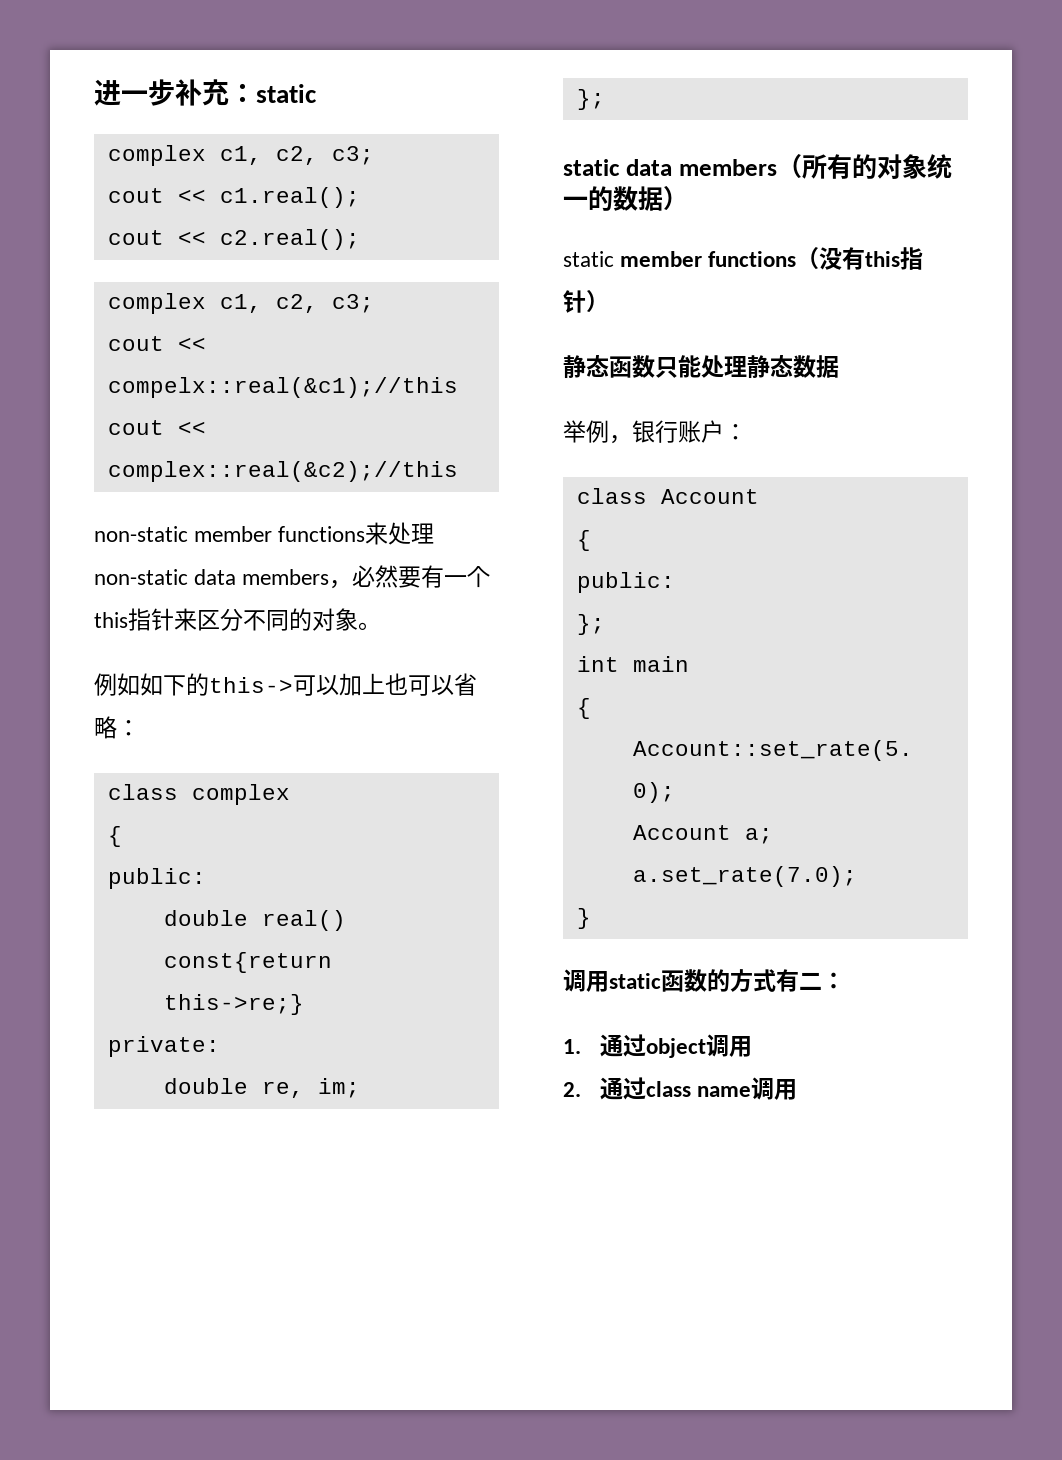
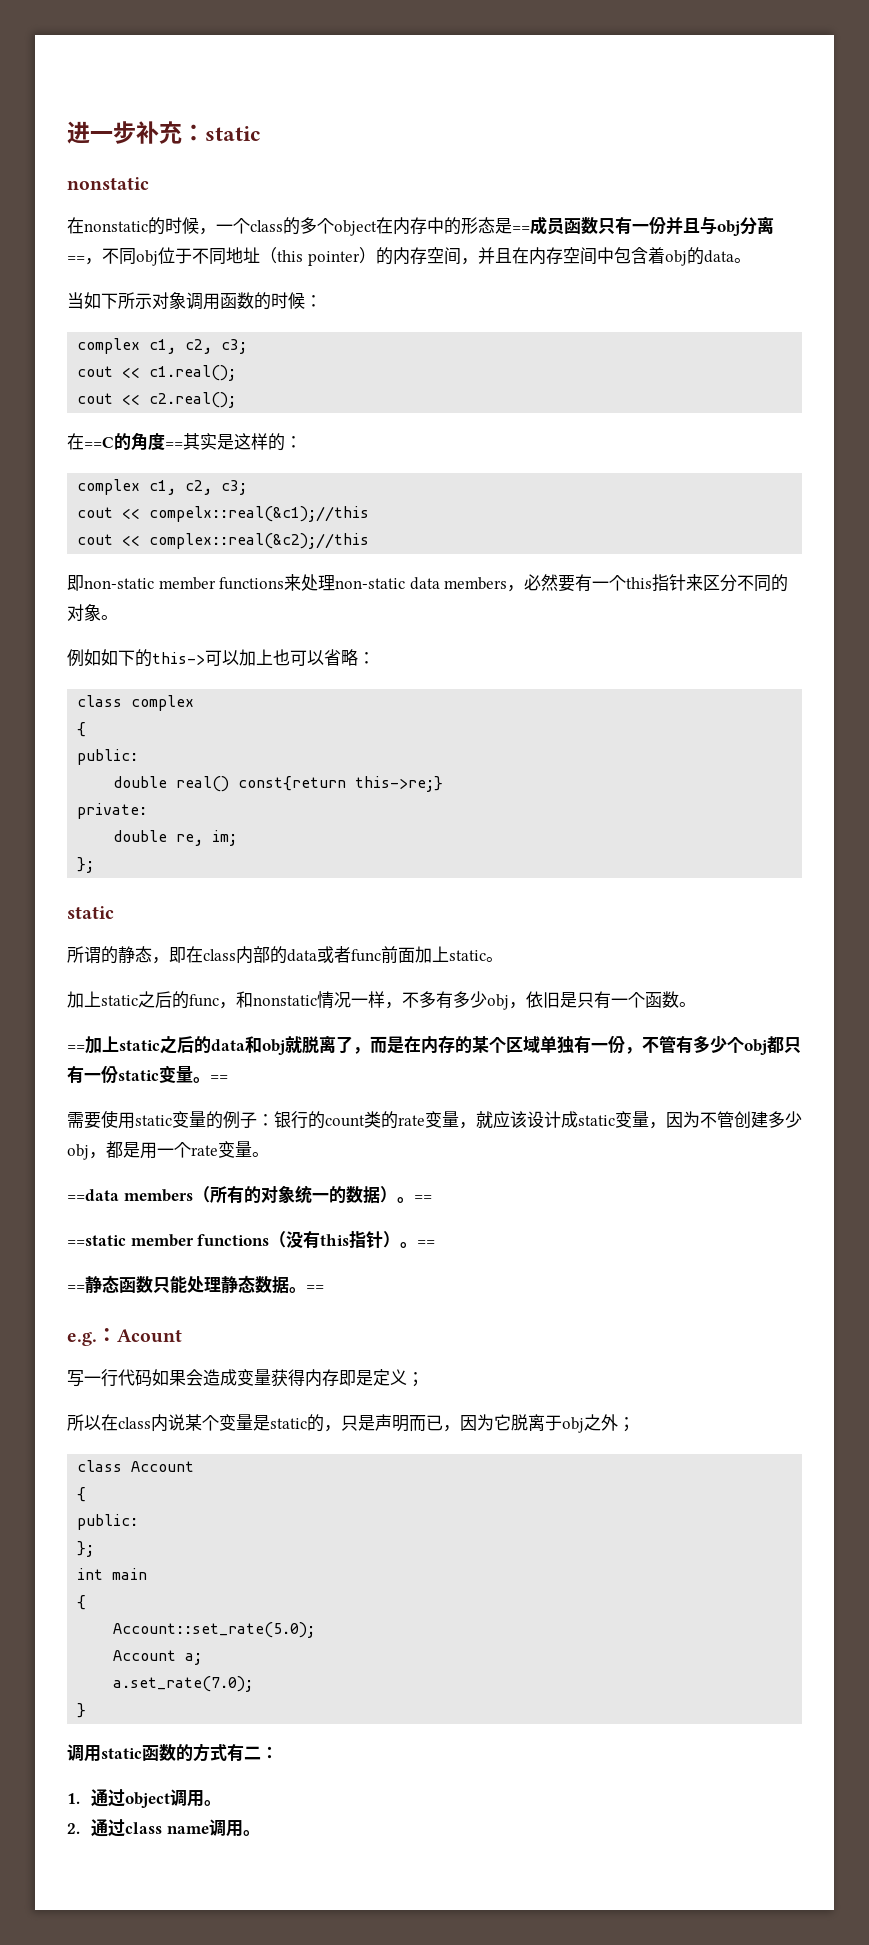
(317, 93) none -> [67,177,149,190] [67,216,774,236] [67,247,751,266] [67,292,322,310] // nonstatic // 在nonstatic的时候，一个class的多个object在内存中的形态是==成员函数只有一份并且与obj分离==，不同obj位于不同地址（this pointer）的内存空间，并且在内存空间中包含着obj的data。 // 当如下所示对象调用函数的时候：
(360, 239) none -> [67,432,302,451] // 在==C的角度==其实是这样的：
(458, 471) none -> [67,575,84,591] 即
[625,159,672,176] data -> [67,946,503,964] [67,991,696,1010] [67,1035,801,1055] [67,1065,228,1084] [67,1110,802,1129] [67,1141,269,1160] [67,1189,119,1201] // 所谓的静态，即在class内部的data或者func前面加上static。 // 加上static之后的func，和nonstatic情况一样，不多有多少obj，依旧是只有一个函数。 // ==加上static之后的data和obj就脱离了，而是在内存的某个区域单独有一份，不管有多少个obj都只有一份static变量。== // 需要使用static变量的例子：银行的count类的rate变量，就应该设计成static变量，因为不管创建多少obj，都是用一个rate变量。 // ==data
[563,251,614,267] // static -> [396,1195,432,1203] [67,1235,126,1246] 。== // ==static
(609, 301) // -> [400,1240,436,1248] [67,1285,85,1291] 。== // ==
[563,420,747,444] // 举例，银行账户： -> [289,1285,324,1293] [67,1328,182,1346] [67,1369,424,1387] [67,1414,635,1433] 。== // e.g.：Acount // 写一行代码如果会造成变量获得内存即是定义； // 所以在class内说某个变量是static的，只是声明而已，因为它脱离于obj之外；
(752, 1046) none -> [203,1800,221,1806] 。
(797, 1089) none -> [242,1830,260,1836] 。

